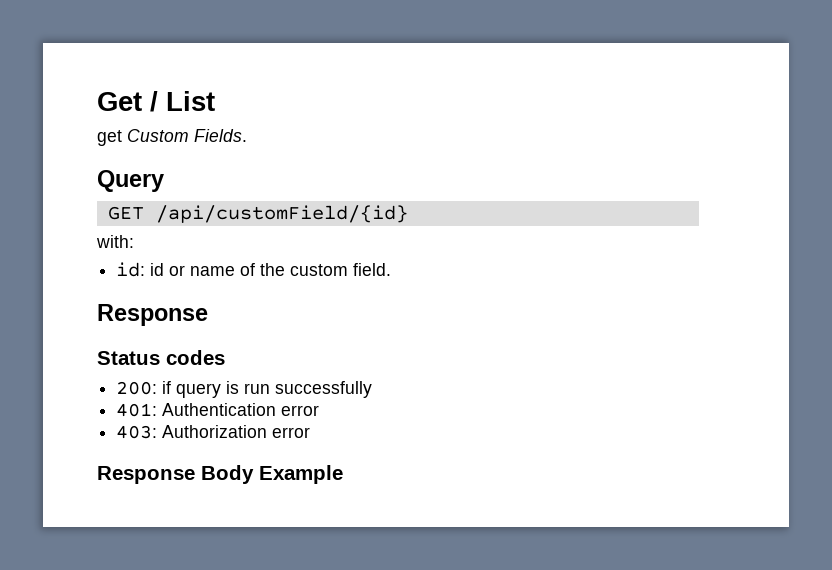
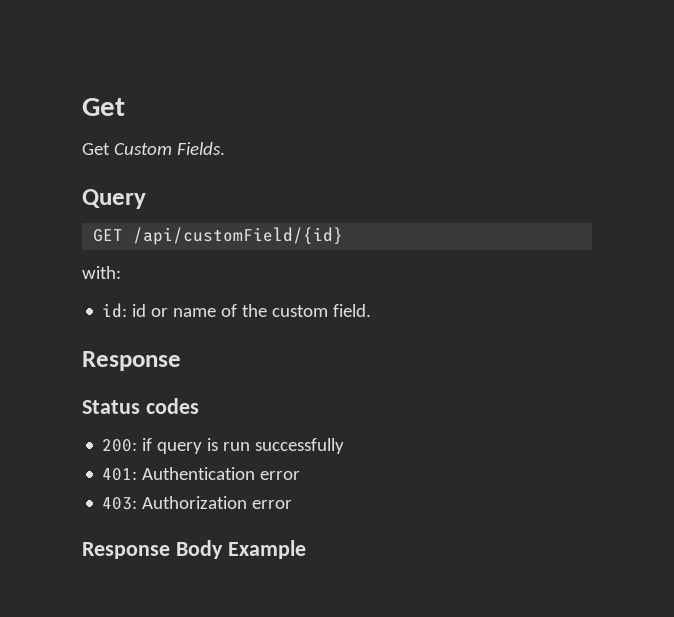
[97,91,215,112] [97,130,122,146] Get / List // get -> [82,98,125,116] [82,143,110,155] Get // Get

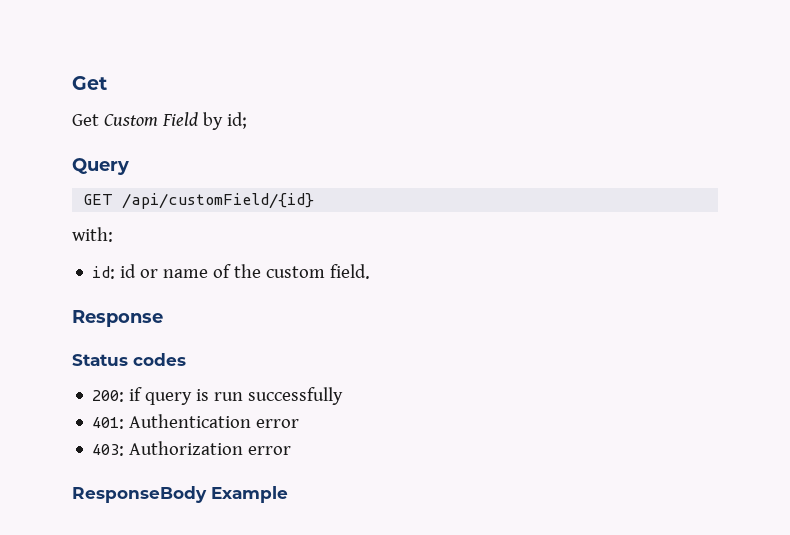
[176,142,225,155] Fields. -> [161,112,247,130] Field by id;
[82,540,223,559] Response Body -> [72,486,207,503] ResponseBody

